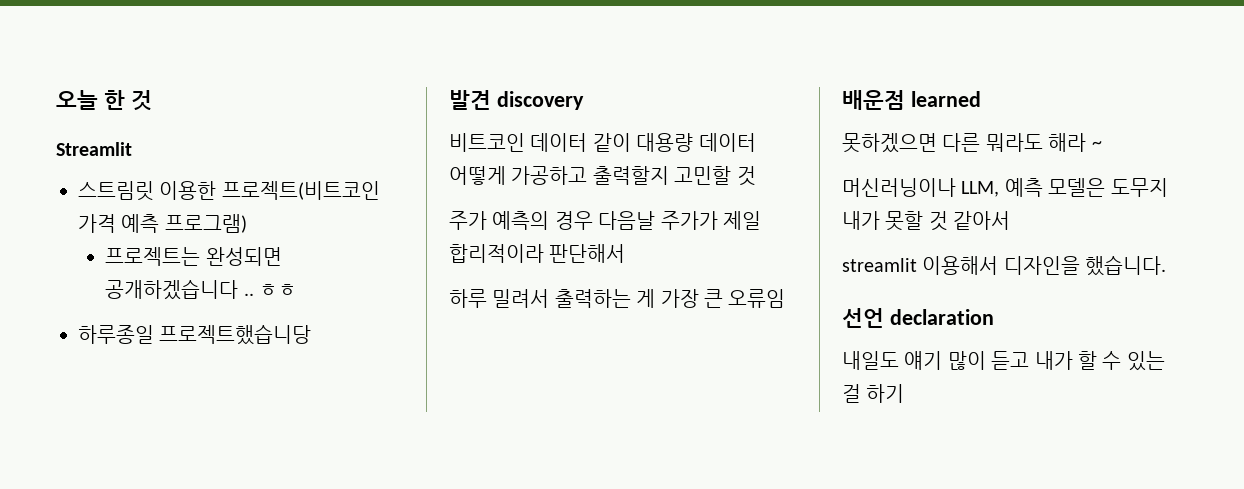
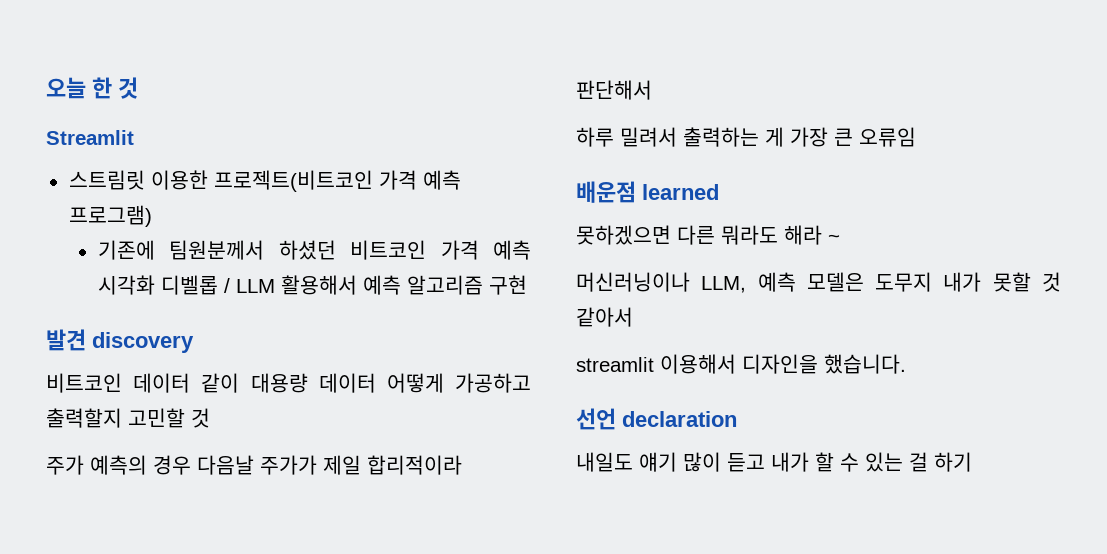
[105,247,282,266] [105,279,298,300] [78,324,312,345] 프로젝트는 완성되면 공개하겠습니다 .. ㅎㅎ // 하루종일 프로젝트했습니당 -> [97,240,531,260] [97,275,527,295] 기존에 팀원분께서 하셨던 비트코인 가격 예측 시각화 디벨롭 / LLM 활용해서 예측 알고리즘 구현

